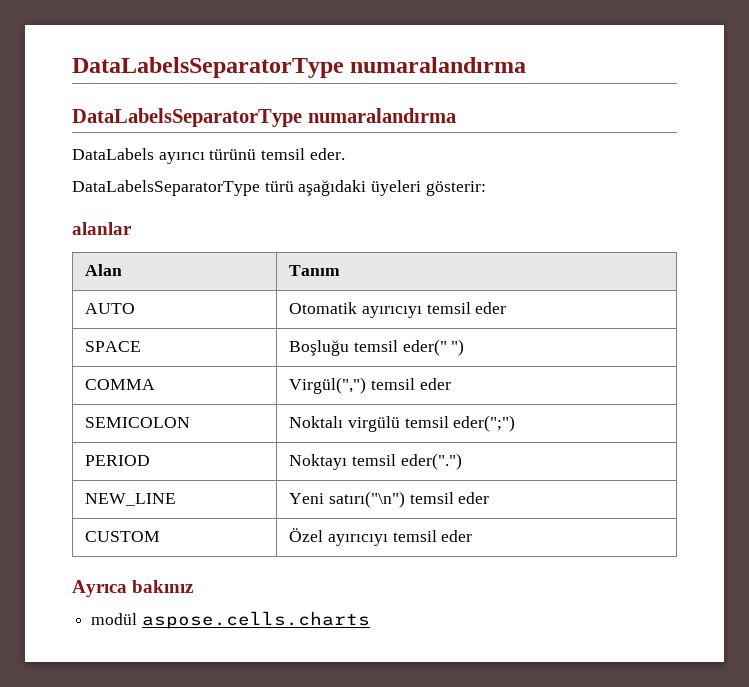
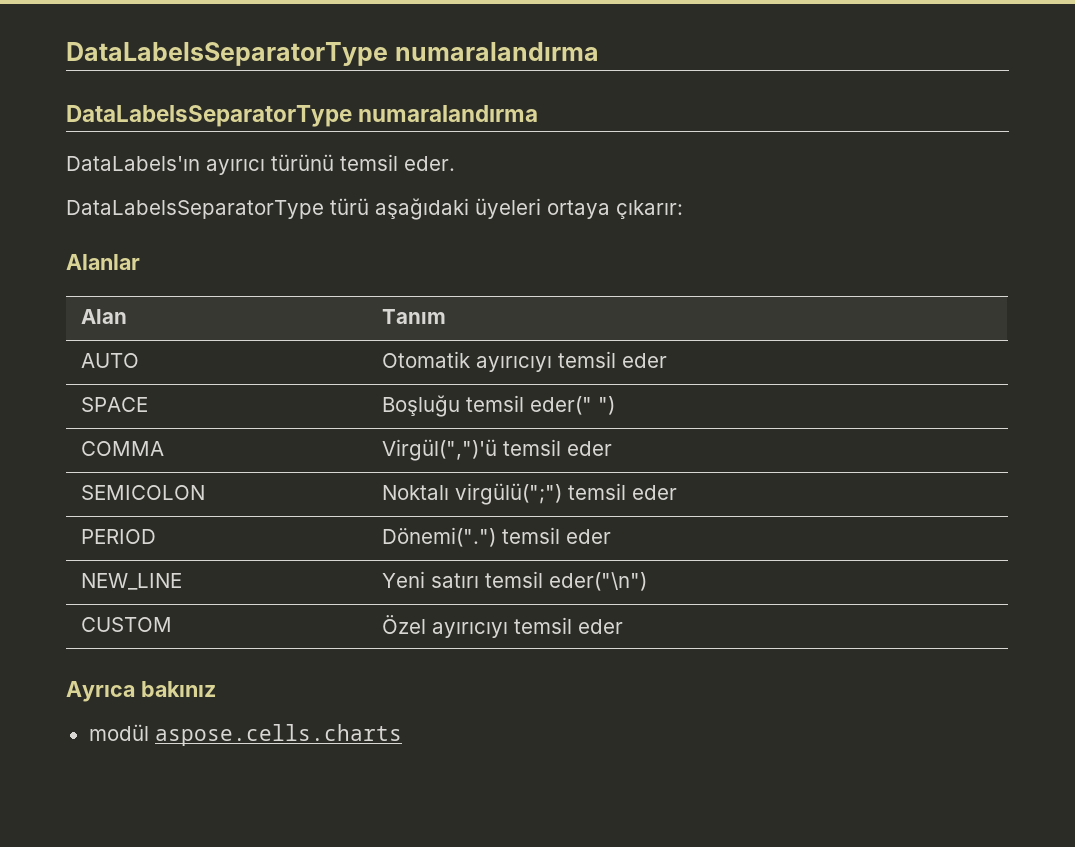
[72,148,154,160] DataLabels -> [66,156,200,171] DataLabels'ın
[425,181,486,196] [72,222,132,235] gösterir: // alanlar -> [547,200,683,219] [66,254,140,270] ortaya çıkarır: // Alanlar
[289,377,367,394] Virgül(",") -> [382,439,498,461] Virgül(",")'ü
[347,415,516,432] [85,455,151,466] [289,453,462,470] virgülü temsil eder(";") // PERIOD | Noktayı temsil eder(".") -> [455,483,678,505] [81,529,157,544] [382,527,612,547] virgülü(";") temsil eder // PERIOD | Dönemi(".") temsil eder
[328,491,490,508] satırı("\n") temsil eder -> [431,571,648,591] satırı temsil eder("\n")

